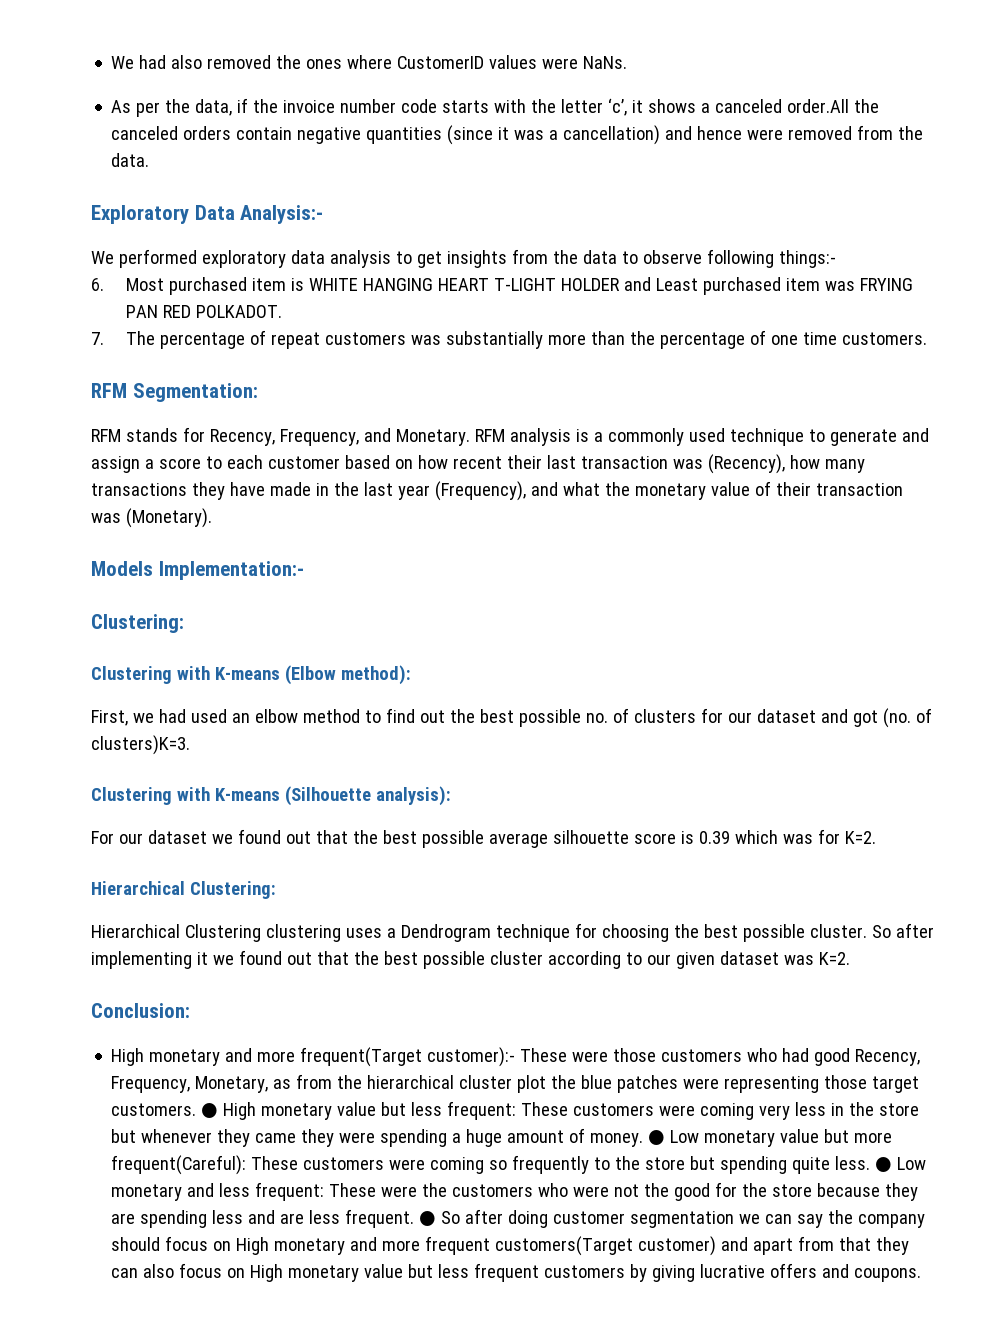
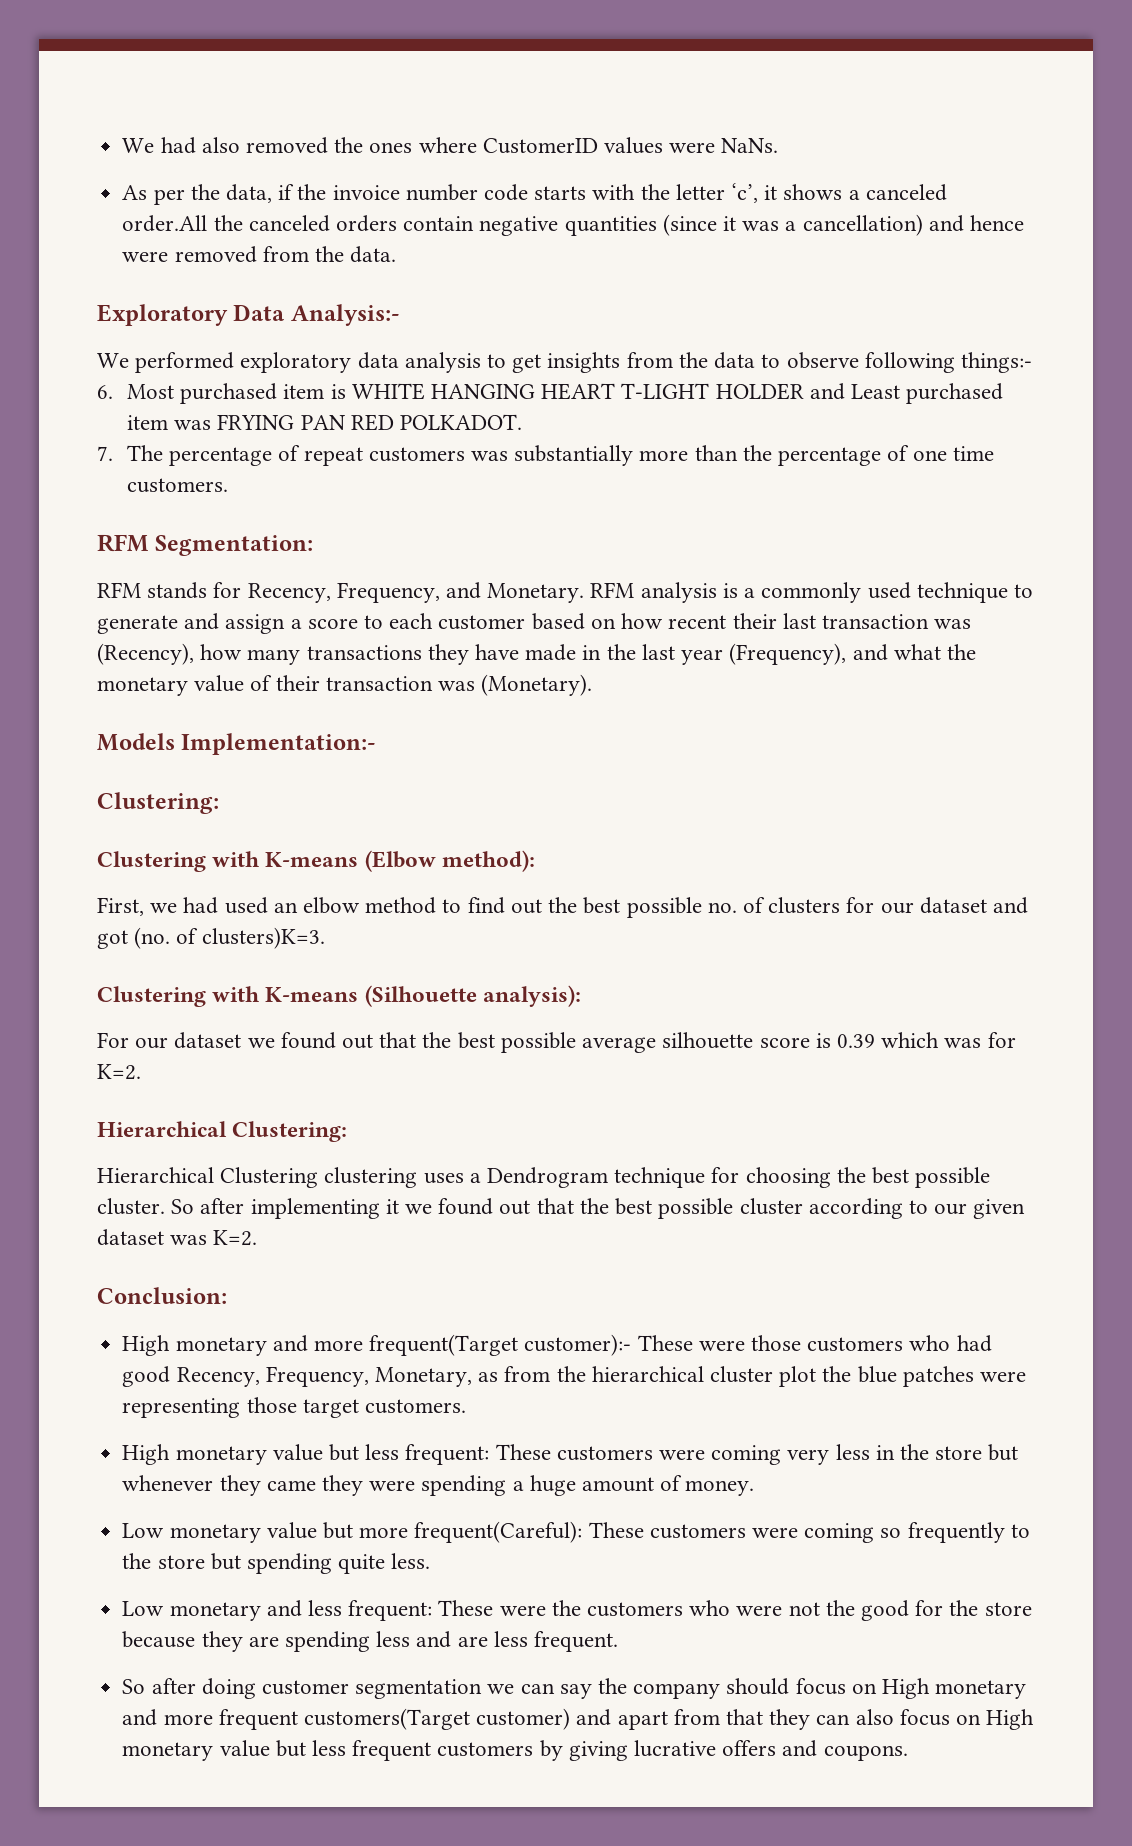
[201,1103,219,1118] ● -> (466, 1406) //
[648,1130,666,1145] ● -> (755, 1488) //
[875,1157,893,1172] ● -> (431, 1561) //
[419,1211,437,1226] ● -> (618, 1641) //

